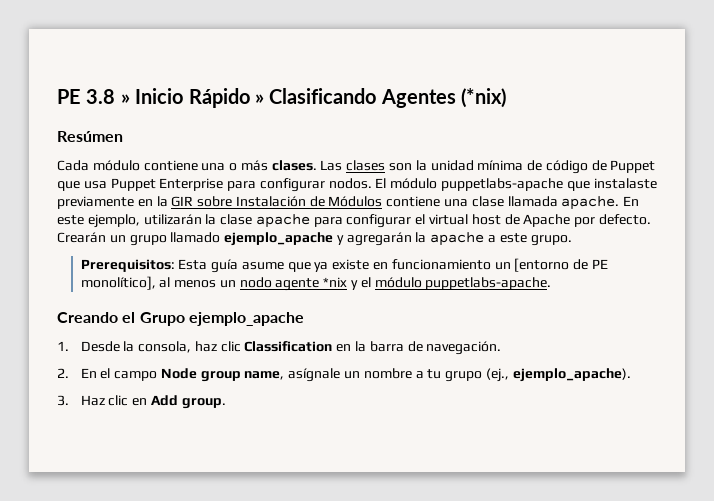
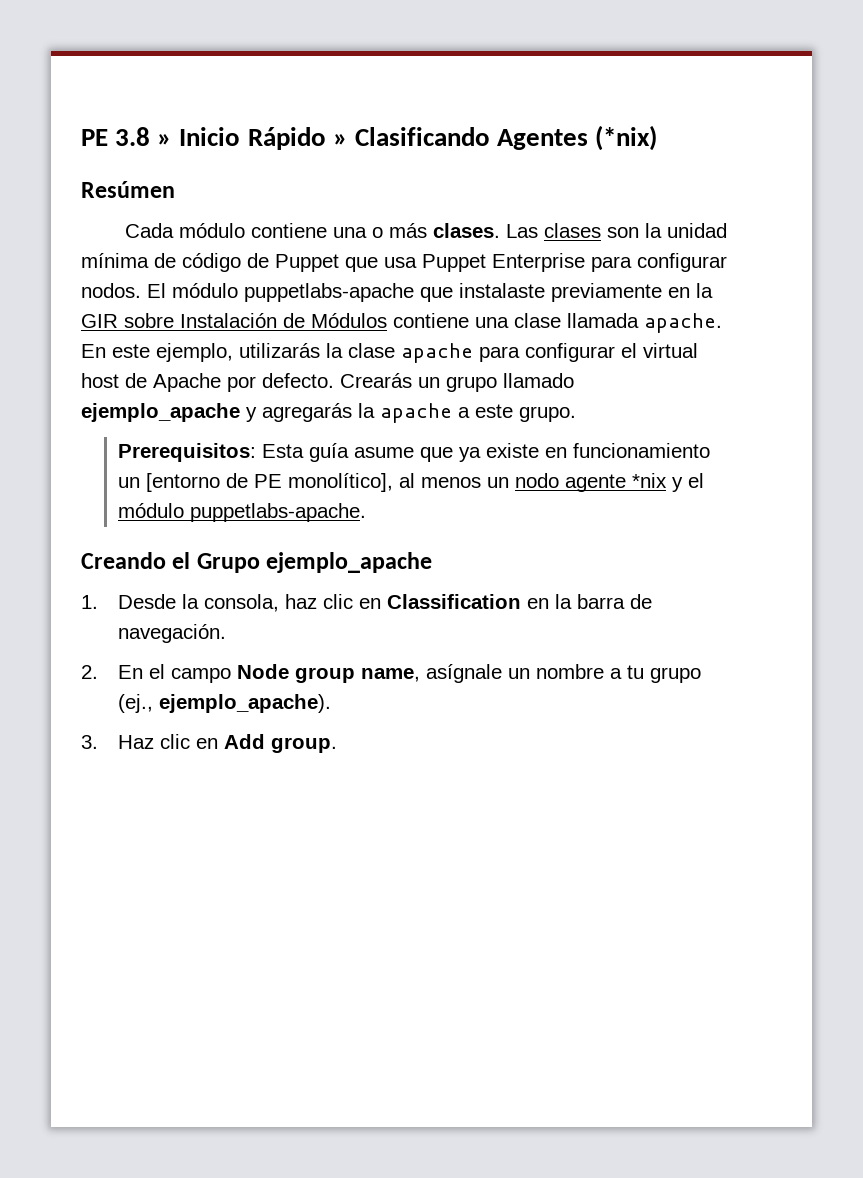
[143,214,202,225] utilizarán -> [239,343,320,358] utilizarás
[57,232,106,243] Crearán -> [340,373,412,388] Crearás
[346,232,412,246] agregarán -> [262,403,352,422] agregarás
(241, 346) none -> [359,598,382,609] en

